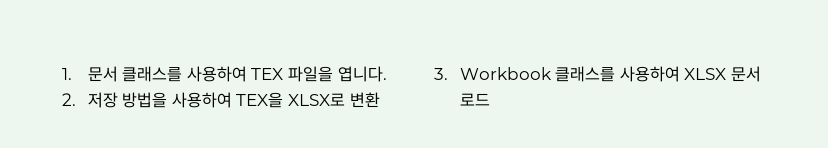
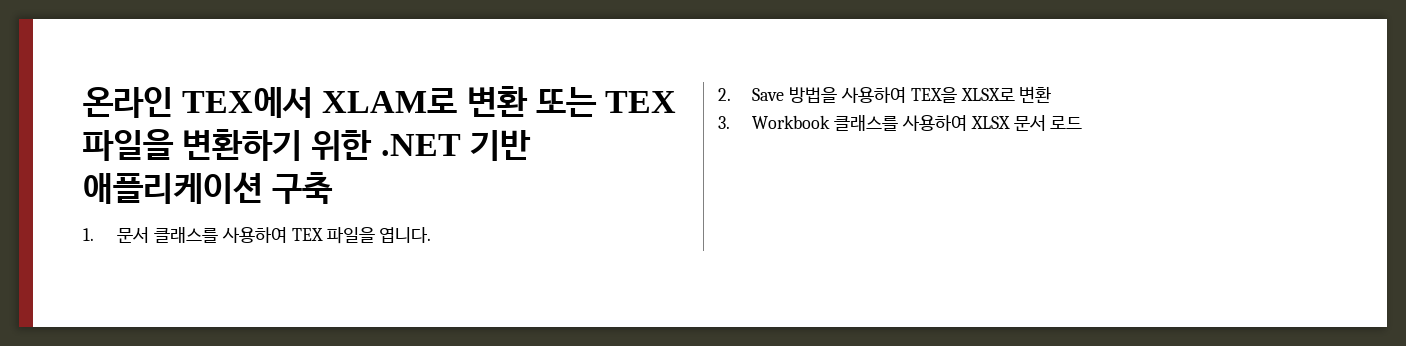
(62, 74) none -> [83,86,676,118] [83,129,531,161] [83,172,334,204] 온라인 TEX에서 XLAM로 변환 또는 TEX 파일을 변환하기 위한 .NET 기반 애플리케이션 구축 //
[87,92,118,108] 저장 -> [752,88,785,101] Save

